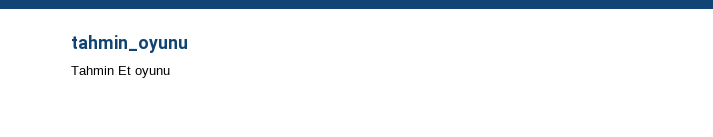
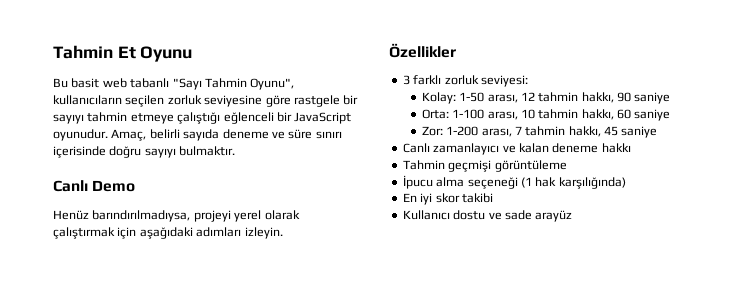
[71,35,188,53] [71,66,170,78] tahmin_oyunu // Tahmin Et oyunu -> [53,45,193,62] [53,78,295,90] [53,95,359,107] [53,112,352,124] [53,129,342,141] [53,146,236,158] [53,180,136,192] [53,210,300,222] [53,227,283,239] [389,43,456,58] [402,75,528,87] [421,92,671,104] [421,109,671,121] [421,126,658,138] [402,143,631,155] [402,160,567,172] [402,175,626,189] [402,193,493,205] [402,210,573,222] Tahmin Et Oyunu // Bu basit web tabanlı "Sayı Tahmin Oyunu", kullanıcıların seçilen zorluk seviyesine göre rastgele bir sayıyı tahmin etmeye çalıştığı eğlenceli bir JavaScript oyunudur. Amaç, belirli sayıda deneme ve süre sınırı içerisinde doğru sayıyı bulmaktır. // Canlı Demo // Henüz barındırılmadıysa, projeyi yerel olarak çalıştırmak için aşağıdaki adımları izleyin. // Özellikler // 3 farklı zorluk seviyesi: // Kolay: 1-50 arası, 12 tahmin hakkı, 90 saniye // Orta: 1-100 arası, 10 tahmin hakkı, 60 saniye // Zor: 1-200 arası, 7 tahmin hakkı, 45 saniye // Canlı zamanlayıcı ve kalan deneme hakkı // Tahmin geçmişi görüntüleme // İpucu alma seçeneği (1 hak karşılığında) // En iyi skor takibi // Kullanıcı dostu ve sade arayüz

